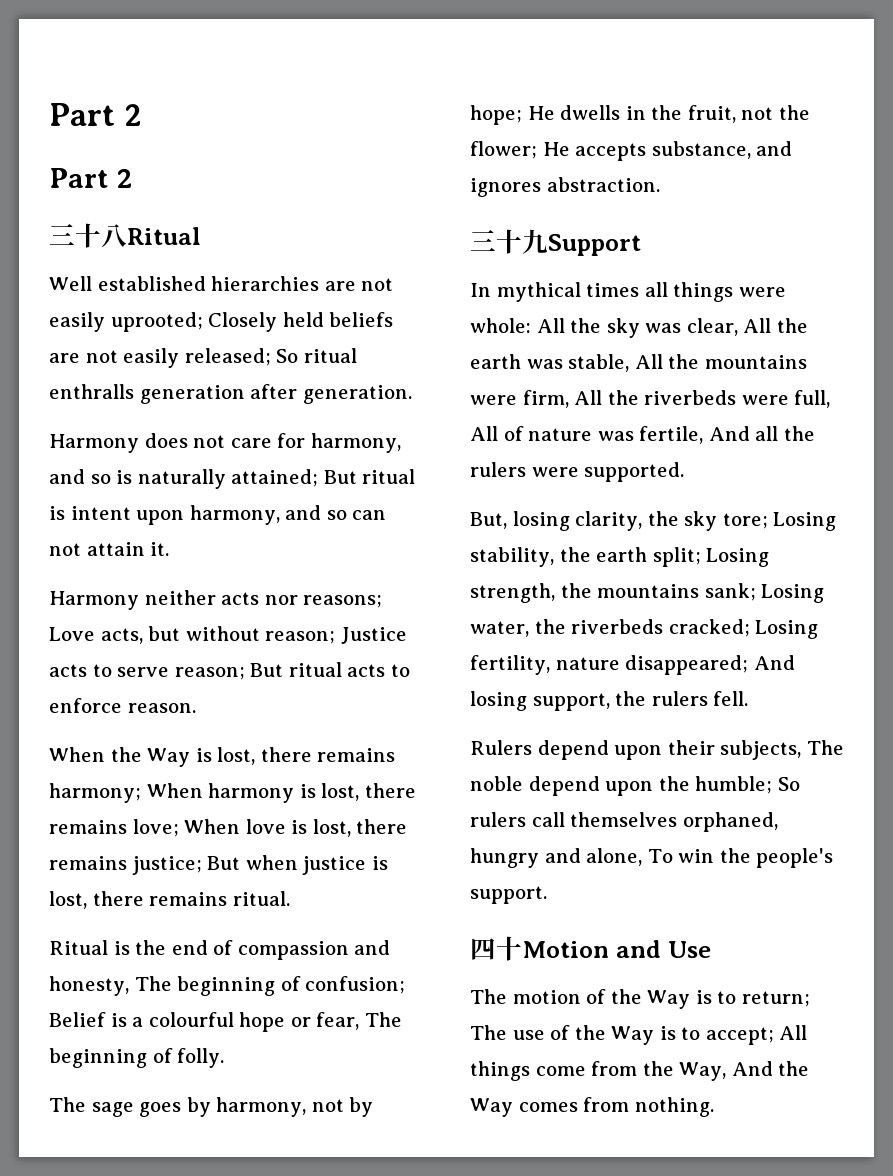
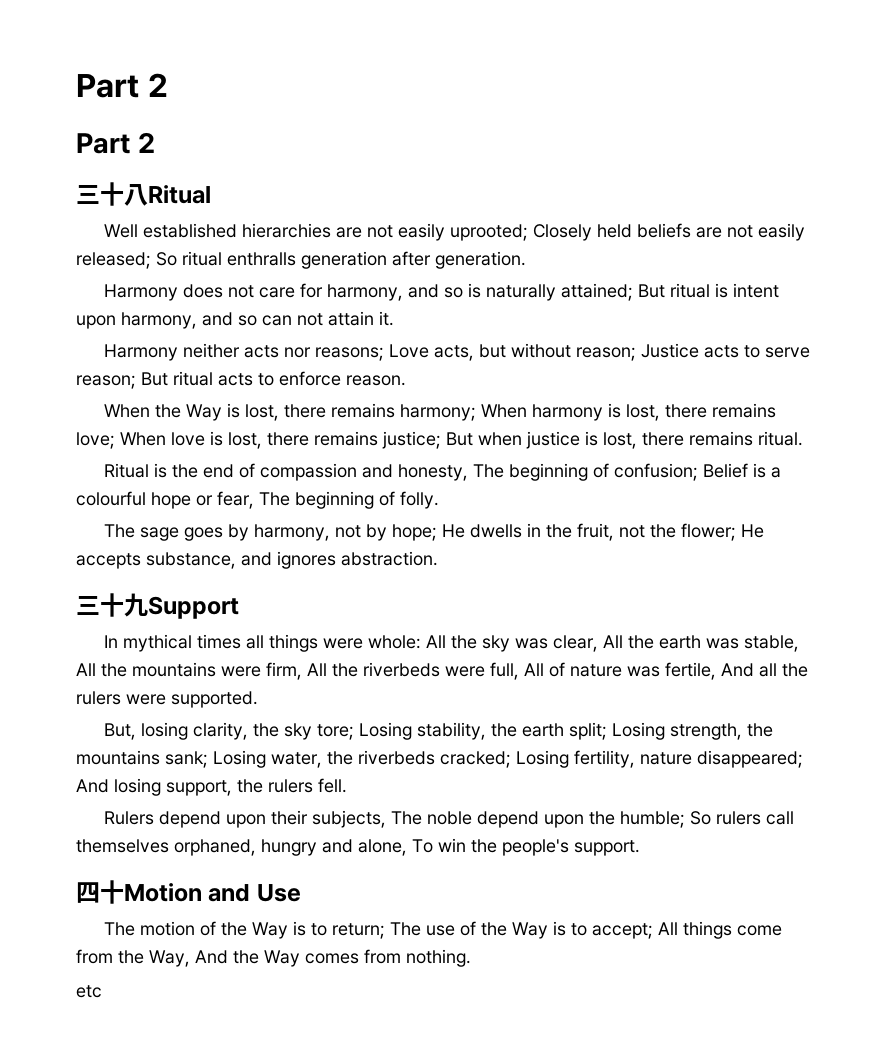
(714, 1107) none -> [76,985,102,998] // etc

